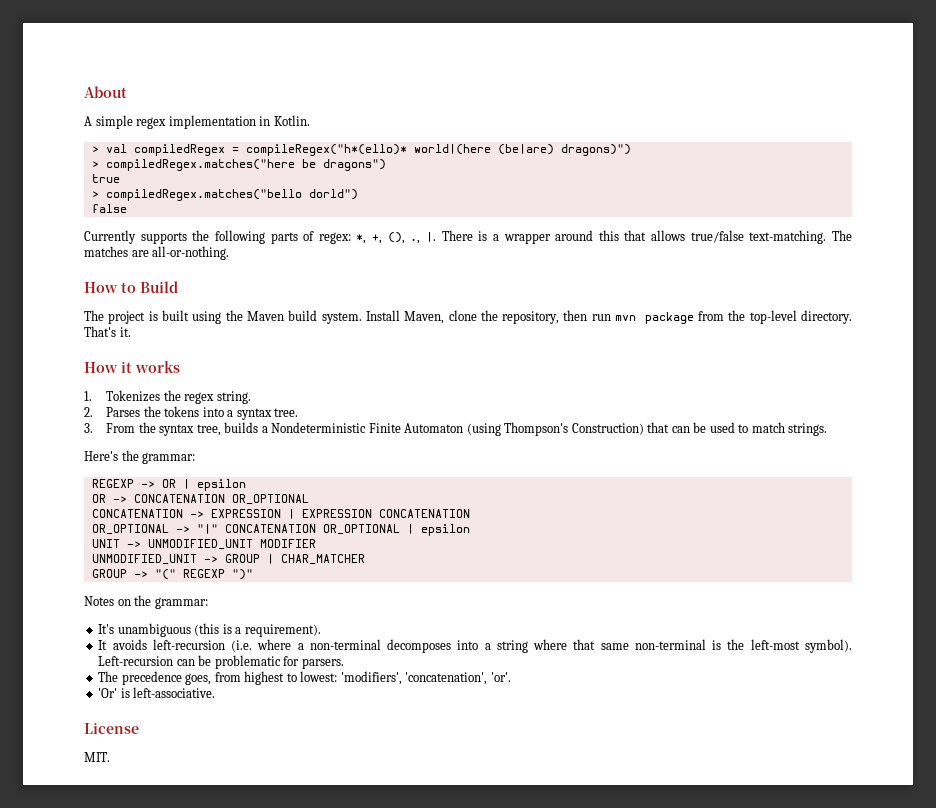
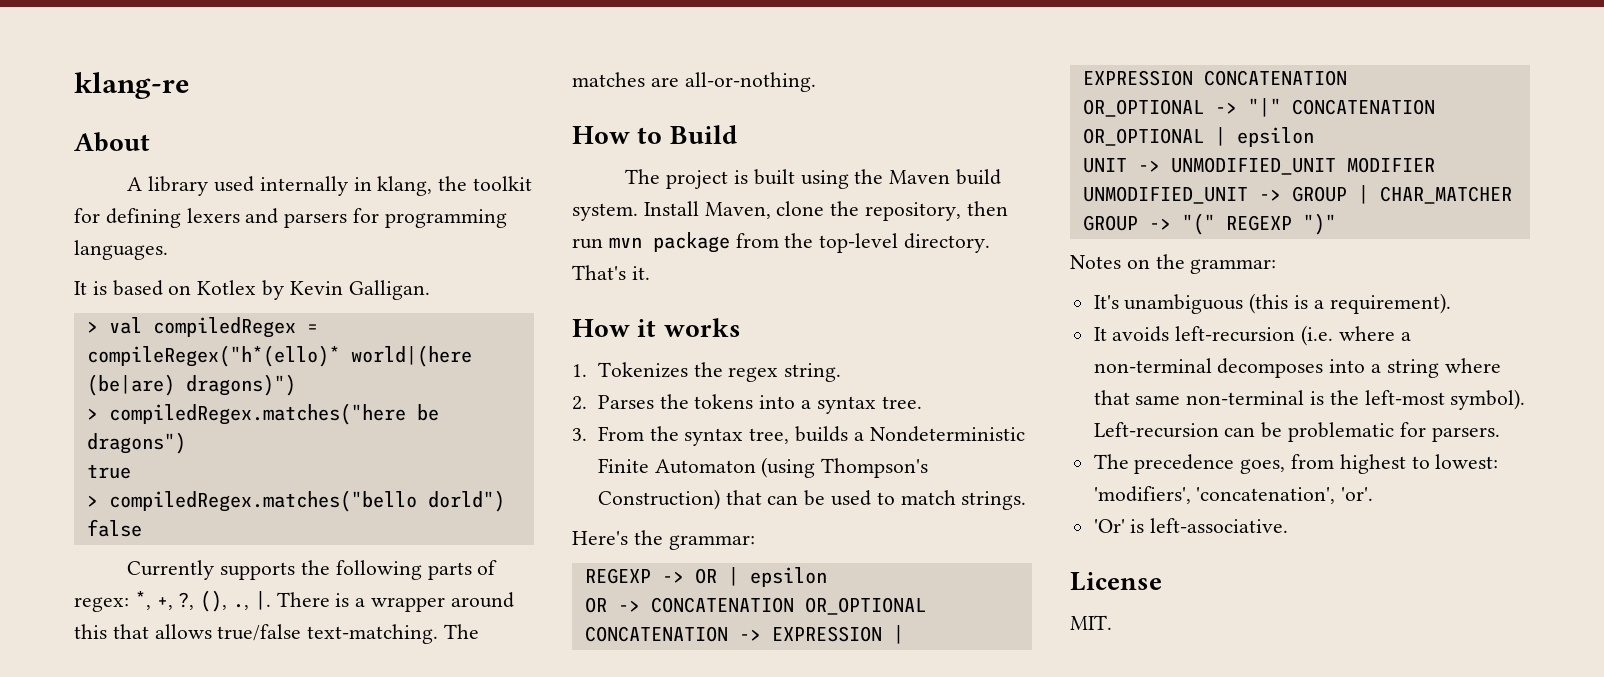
(84, 92) none -> [74,72,190,99] klang-re //
[95,115,310,129] simple regex implementation in Kotlin. -> [148,176,533,196] [74,208,507,228] [74,240,168,260] [74,280,430,300] library used internally in klang, the toolkit for defining lexers and parsers for programming languages. // It is based on Kotlex by Kevin Galligan.
(383, 239) none -> [178,592,195,610] ?,

